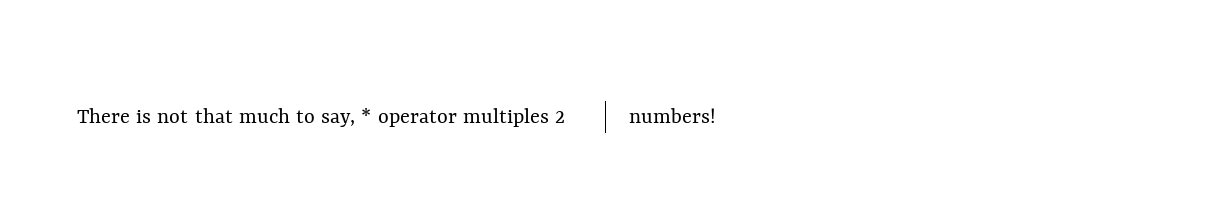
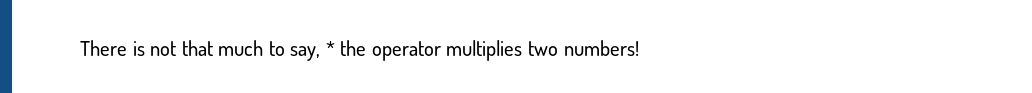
[377,108,566,127] operator multiples 2 -> [340,40,558,61] the operator multiplies two

